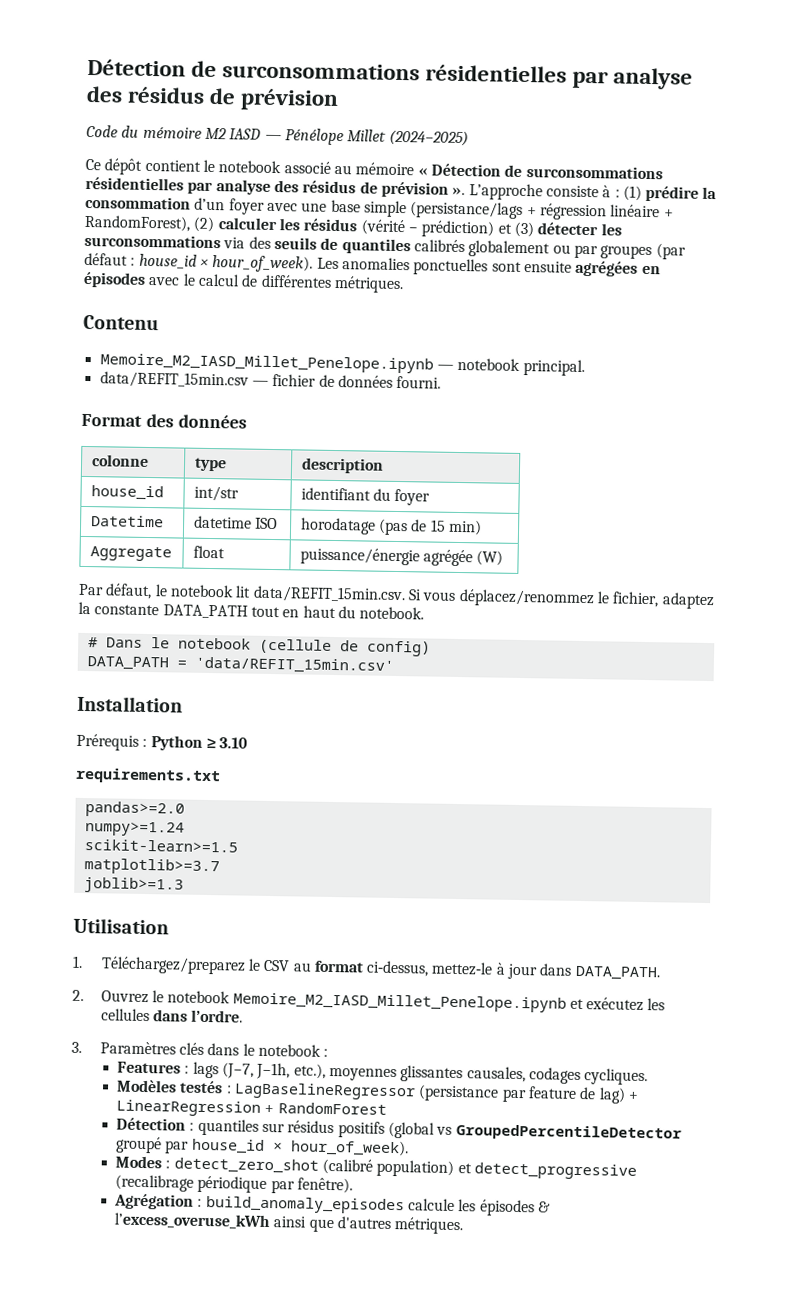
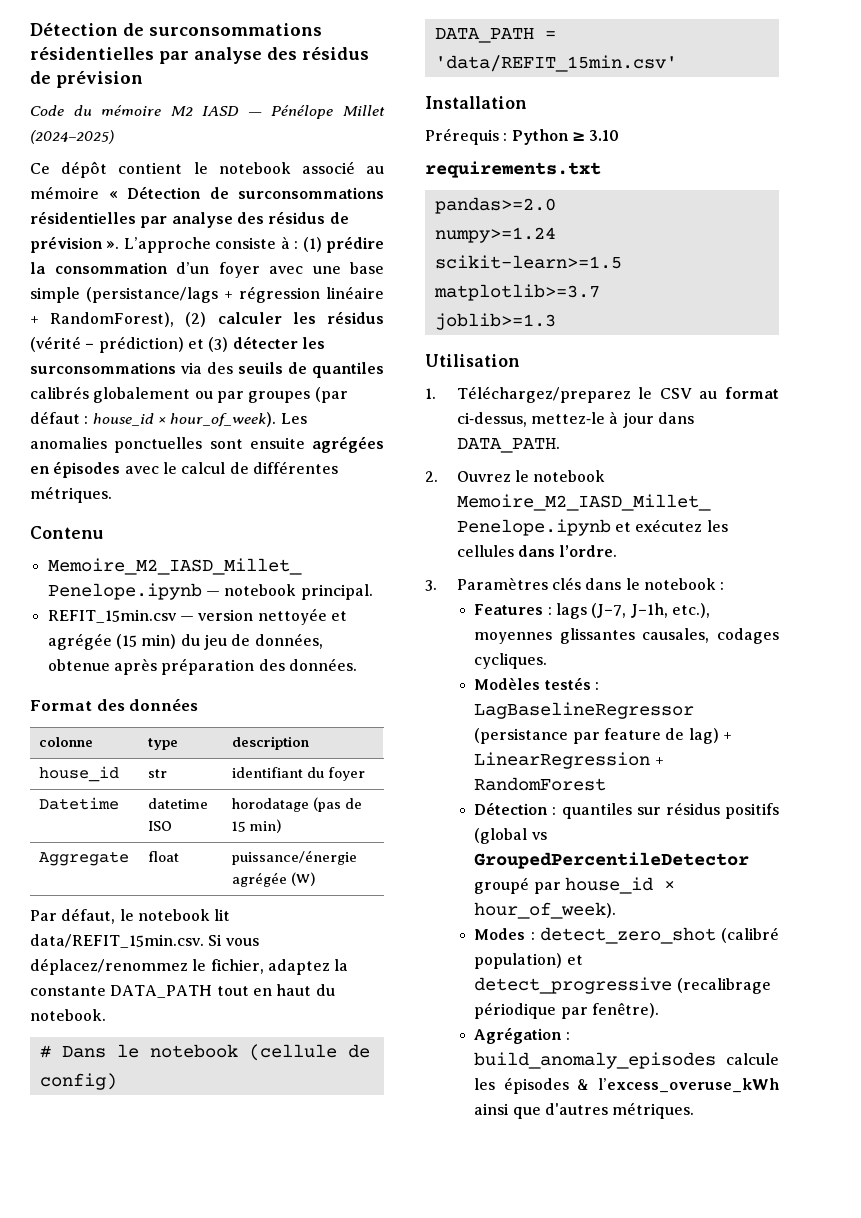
[99,371,442,389] data/REFIT_15min.csv — fichier de données fourni. -> [47,608,347,625] [47,633,323,650] [47,658,357,675] REFIT_15min.csv — version nettoyée et agrégée (15 min) du jeu de données, obtenue après préparation des données.
[193,485,239,502] int/str -> [148,769,168,778] str

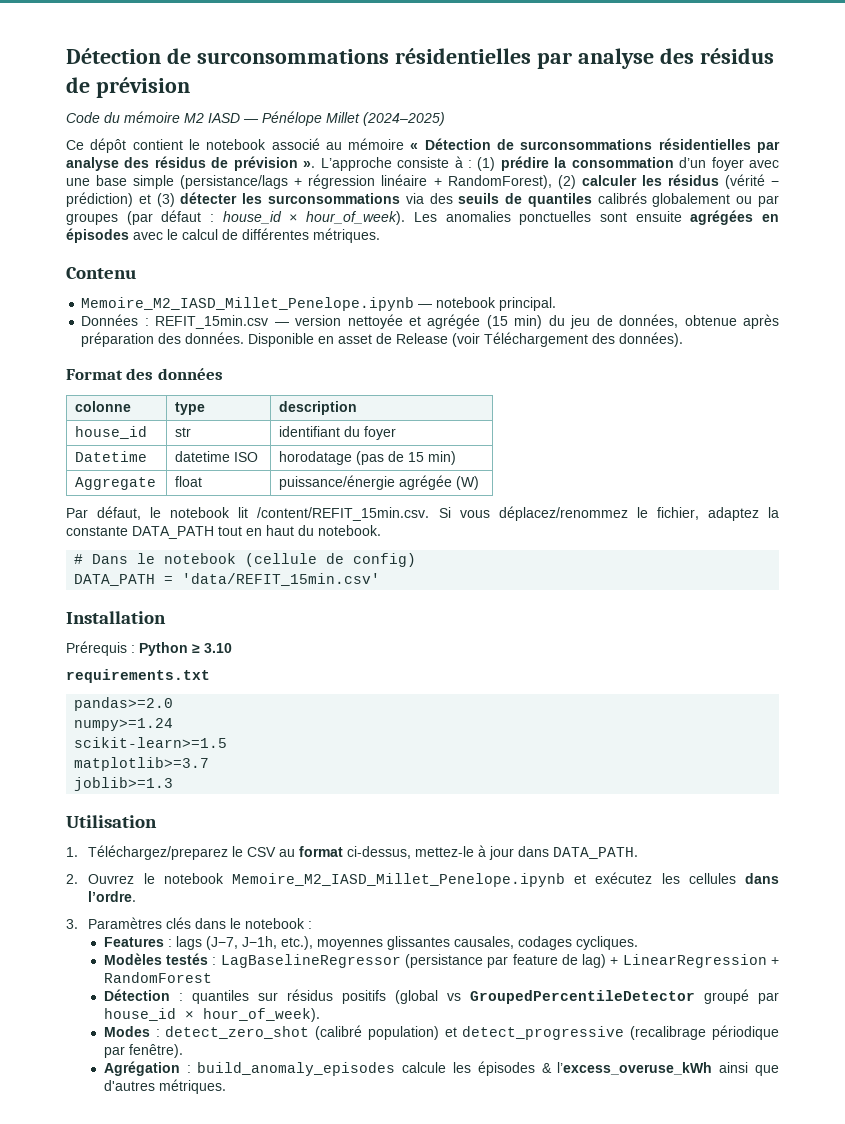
(373, 592) none -> [81,314,149,326] Données :
(357, 664) none -> [248,332,684,347] Disponible en asset de Release (voir Téléchargement des données).
[30,934,204,948] data/REFIT_15min.csv. -> [257,507,430,521] /content/REFIT_15min.csv.

